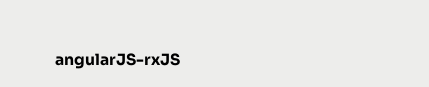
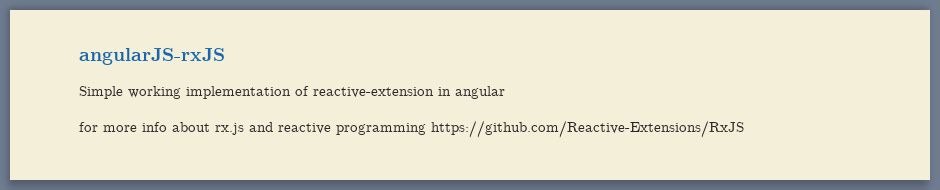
(180, 61) none -> [79,86,505,99] [79,120,744,138] // Simple working implementation of reactive-extension in angular // for more info about rx.js and reactive programming https://github.com/Reactive-Extensions/RxJS

